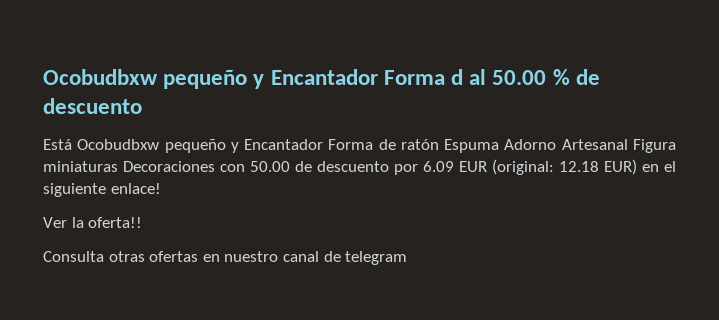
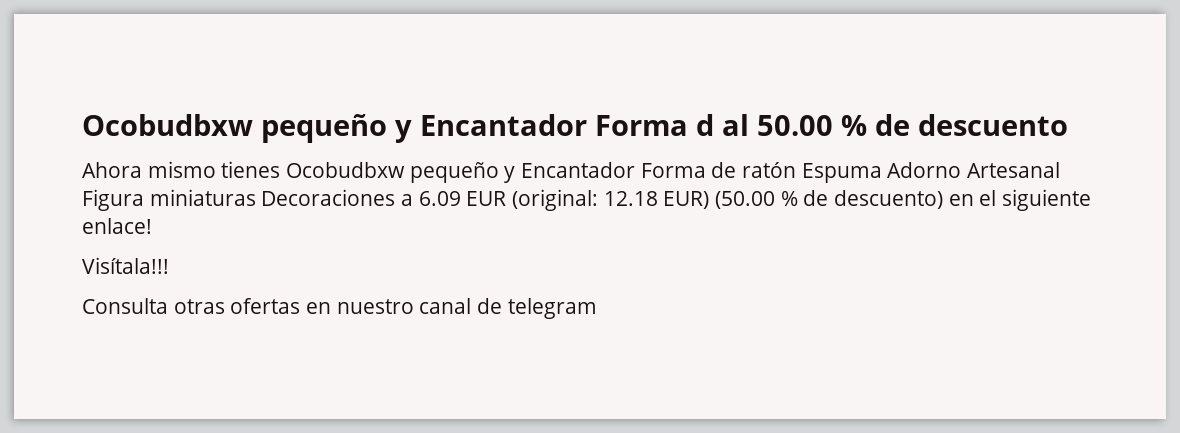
[43,139,72,150] Está -> [82,161,281,178] Ahora mismo tienes
[220,161,418,175] con 50.00 de descuento por -> [401,194,414,206] a
(637, 167) none -> [715,190,944,209] (50.00 % de descuento)
[43,217,143,228] Ver la oferta!! -> [82,257,169,274] Visítala!!!

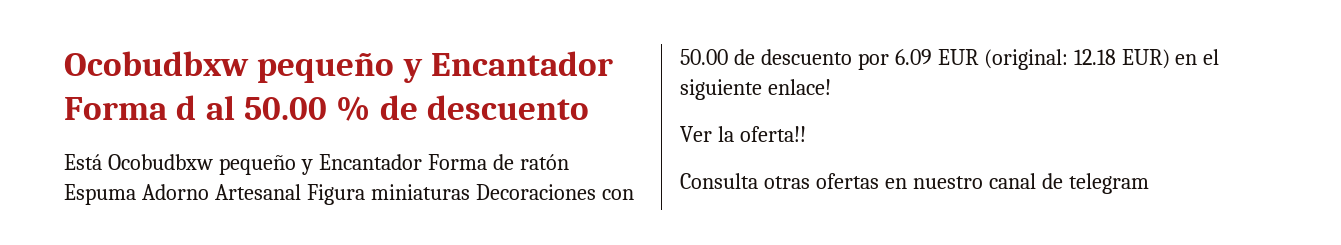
[82,161,281,178] Ahora mismo tienes -> [64,154,102,170] Está
[401,194,414,206] a -> [601,189,634,200] [680,49,889,70] con 50.00 de descuento por
[715,190,944,209] (50.00 % de descuento) -> (1170, 59) none
[82,257,169,274] Visítala!!! -> [680,126,806,142] Ver la oferta!!

